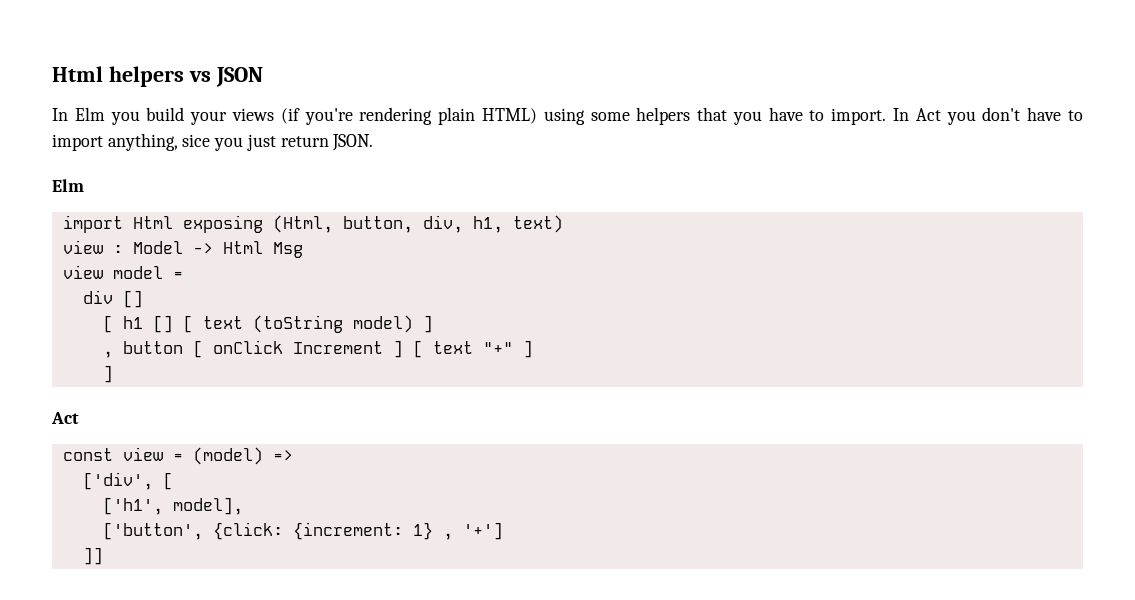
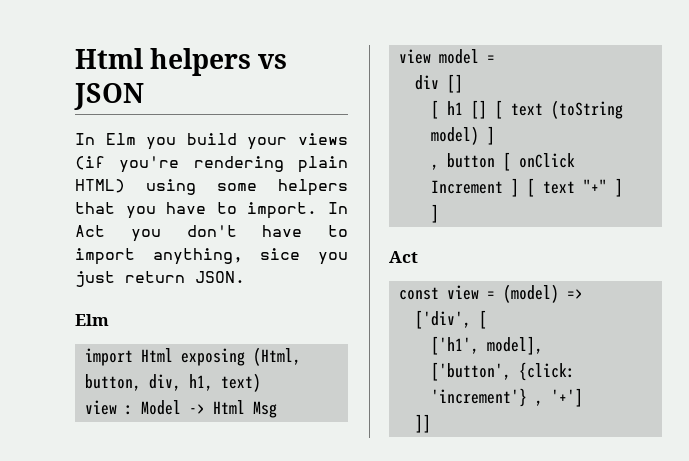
[292,522,433,540] {increment: 1} -> [430,388,527,407] 'increment'}

